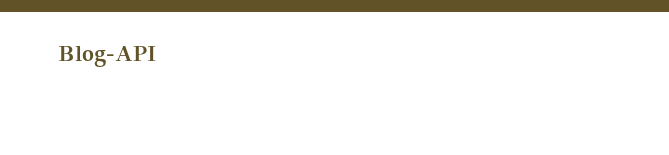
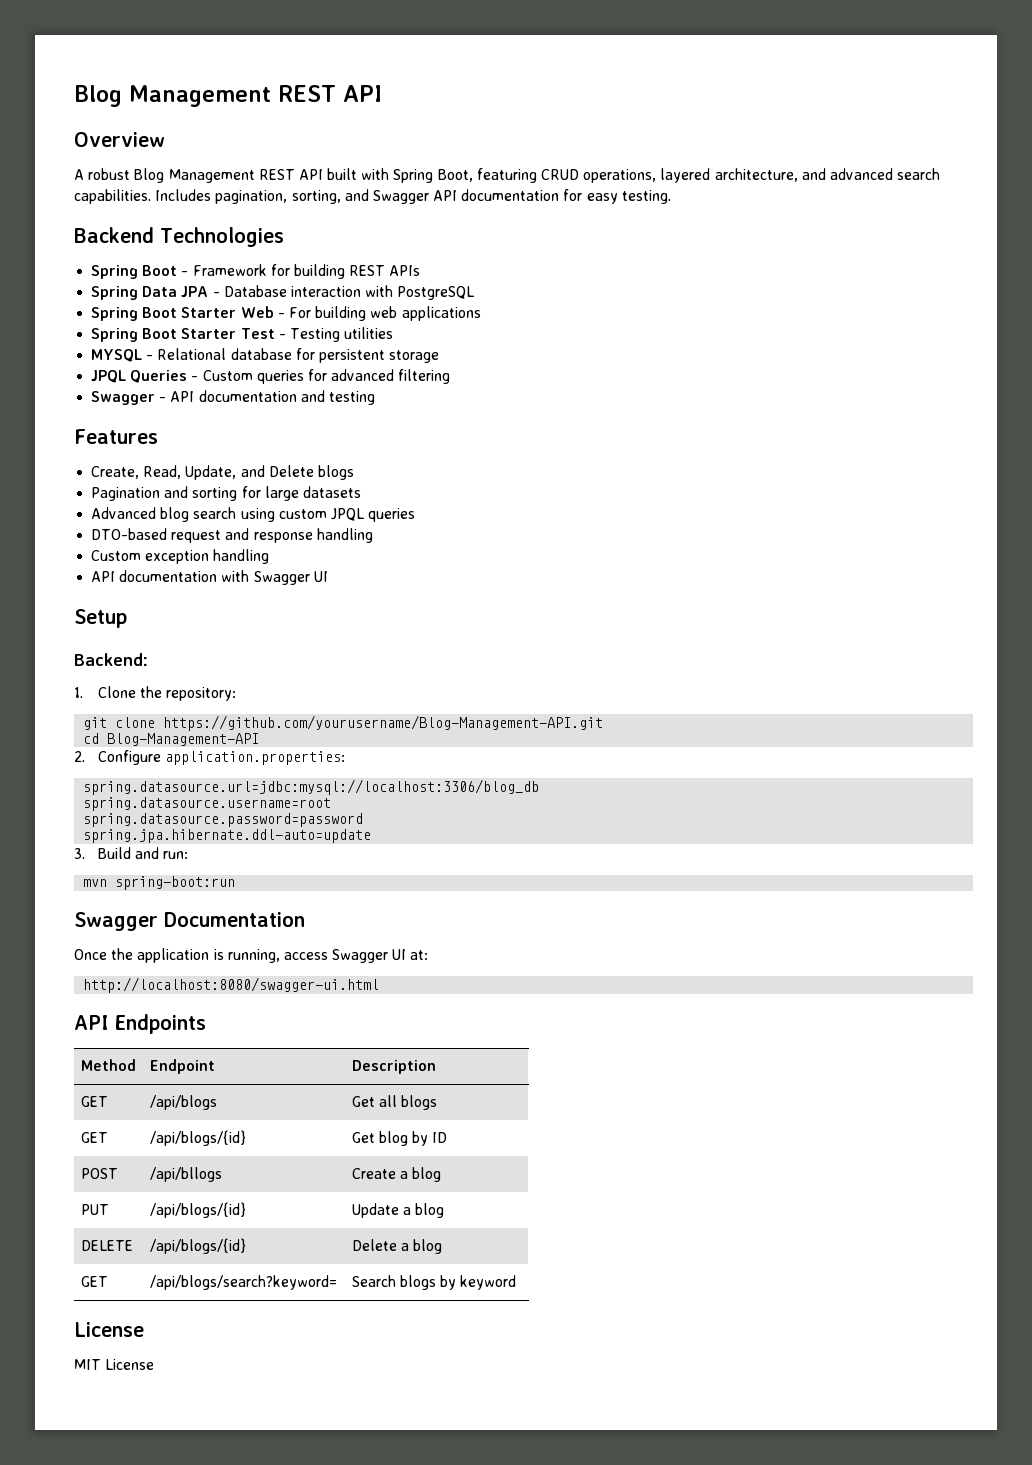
[58,46,156,67] Blog-API -> [74,85,382,107] [74,132,165,147] [74,168,941,183] [74,189,671,204] [74,227,284,247] [91,264,421,279] [91,285,475,300] [91,306,481,321] [91,327,394,342] [91,348,440,363] [91,369,451,384] [91,390,375,405] [74,429,158,444] [91,465,354,480] [91,486,361,501] [91,507,416,522] [91,528,373,543] [91,549,270,564] [91,570,328,585] [74,609,127,628] [74,653,148,666] [74,686,237,701] [83,715,604,731] [83,733,260,746] [74,750,345,765] [83,779,540,795] [83,797,332,811] [83,813,364,827] [83,829,372,843] [74,847,189,859] [83,876,236,890] [74,912,305,931] [74,948,429,963] [83,977,380,993] [74,1014,206,1034] [80,1059,136,1071] [149,1059,215,1074] [351,1060,436,1074] [80,1096,108,1107] [149,1095,217,1110] [351,1095,438,1110] [80,1132,108,1143] [149,1130,246,1146] [351,1131,448,1146] [80,1168,118,1179] [149,1167,222,1182] [351,1167,442,1182] [80,1204,109,1215] [149,1202,246,1218] [351,1203,445,1218] [80,1240,133,1251] [149,1238,246,1254] [351,1239,443,1254] [80,1276,108,1287] [149,1275,337,1290] [351,1275,517,1290] [74,1322,144,1337] [74,1359,155,1370] Blog Management REST API // Overview // A robust Blog Management REST API built with Spring Boot, featuring CRUD operations, layered architecture, and advanced search capabilities. Includes pagination, sorting, and Swagger API documentation for easy testing. // Backend Technologies // Spring Boot - Framework for building REST APIs // Spring Data JPA - Database interaction with PostgreSQL // Spring Boot Starter Web - For building web applications // Spring Boot Starter Test - Testing utilities // MYSQL - Relational database for persistent storage // JPQL Queries - Custom queries for advanced filtering // Swagger - API documentation and testing // Features // Create, Read, Update, and Delete blogs // Pagination and sorting for large datasets // Advanced blog search using custom JPQL queries // DTO-based request and response handling // Custom exception handling // API documentation with Swagger UI // Setup // Backend: // 1. Clone the repository: // git clone https://github.com/yourusername/Blog-Management-API.git // cd Blog-Management-API // 2. Configure application.properties: // spring.datasource.url=jdbc:mysql://localhost:3306/blog_db // spring.datasource.username=root // spring.datasource.password=password // spring.jpa.hibernate.ddl-auto=update // 3. Build and run: // mvn spring-boot:run // Swagger Documentation // Once the application is running, access Swagger UI at: // http://localhost:8080/swagger-ui.html // API Endpoints // Method | Endpoint | Description // GET | /api/blogs | Get all blogs // GET | /api/blogs/{id} | Get blog by ID // POST | /api/bllogs | Create a blog // PUT | /api/blogs/{id} | Update a blog // DELETE | /api/blogs/{id} | Delete a blog // GET | /api/blogs/search?keyword= | Search blogs by keyword // License // MIT License

